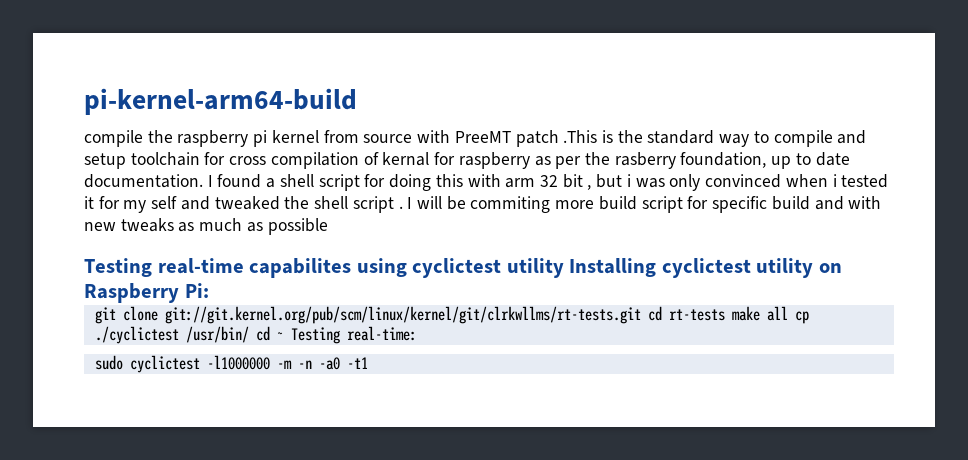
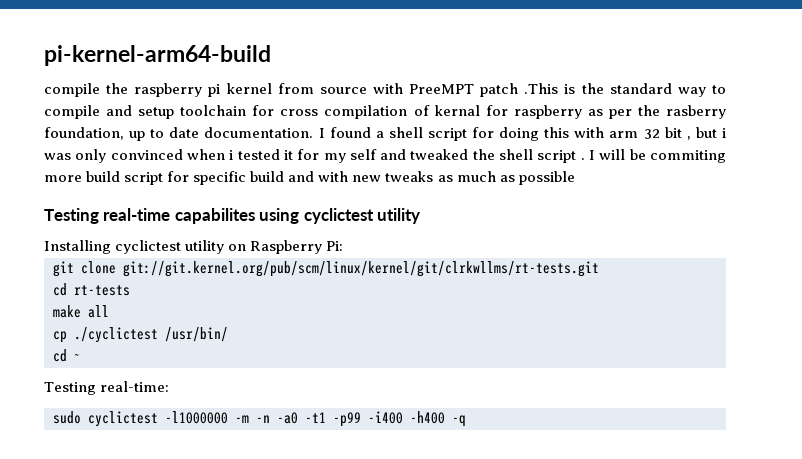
[454,131,511,143] PreeMT -> [409,84,475,94] PreeMPT
(564, 268) none -> (421, 216) //
(641, 315) none -> (599, 269) //
(725, 315) none -> (130, 290) //
(788, 313) none -> (109, 311) //
(249, 334) none -> (228, 334) //
(284, 336) none -> (81, 357) //
(368, 363) none -> [333,411,466,427] -p99 -i400 -h400 -q

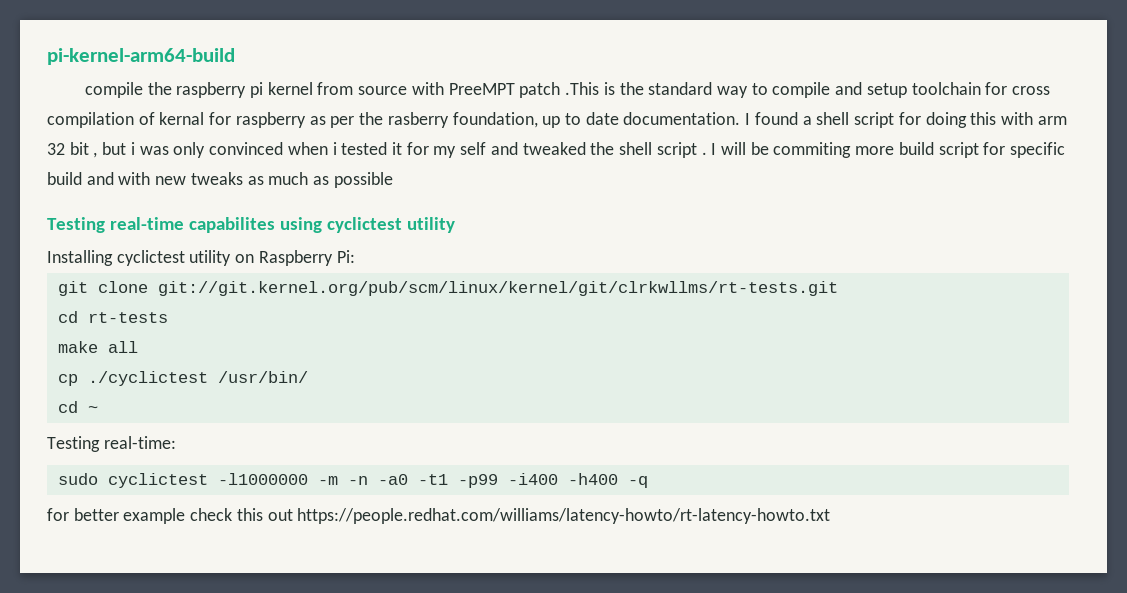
(466, 421) none -> [47,508,831,524] // for better example check this out https://people.redhat.com/williams/latency-howto/rt-latency-howto.txt

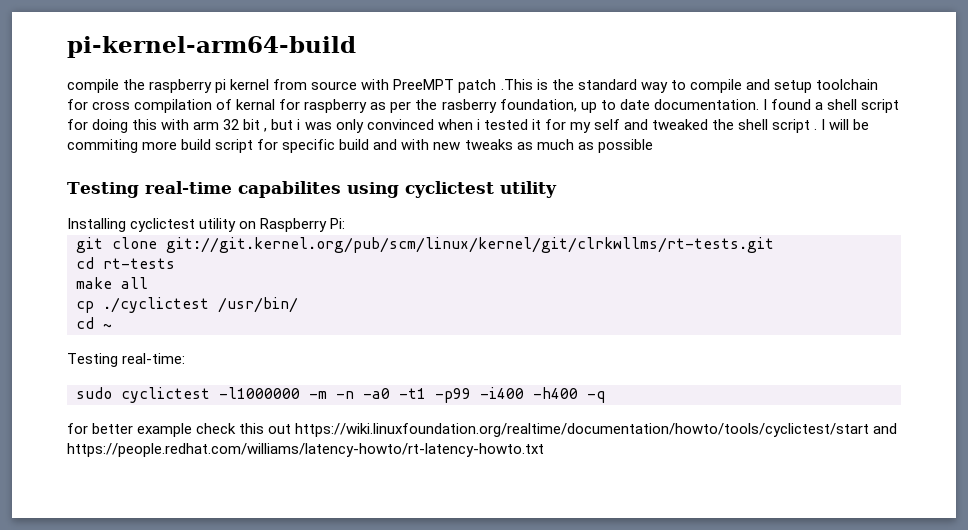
(293, 515) none -> [295,423,898,437] https://wiki.linuxfoundation.org/realtime/documentation/howto/tools/cyclictest/start and

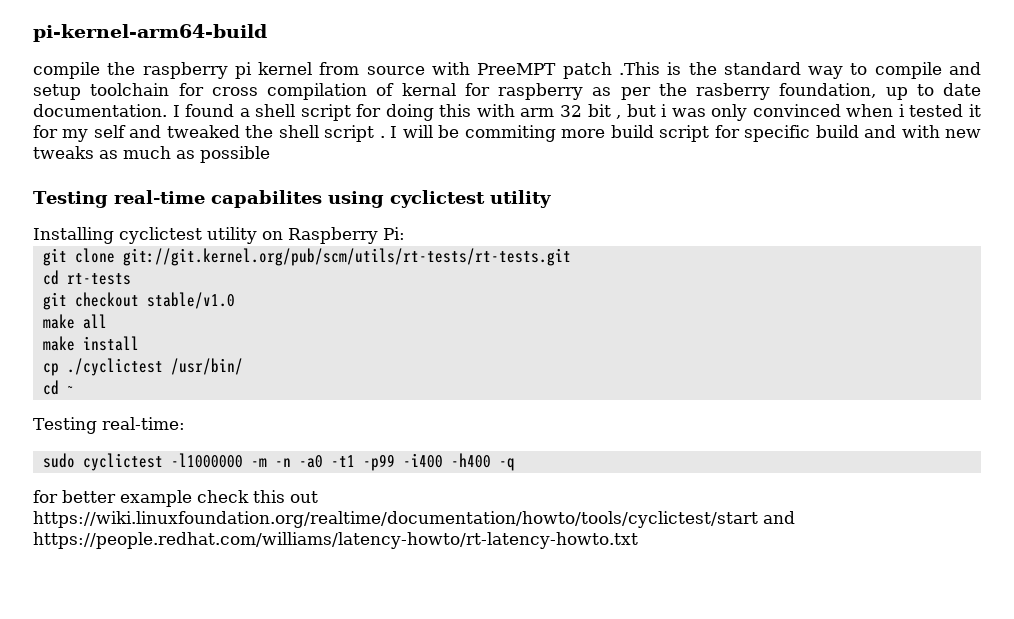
[166,237,774,253] git://git.kernel.org/pub/scm/linux/kernel/git/clrkwllms/rt-tests.git -> [122,248,571,266] git://git.kernel.org/pub/scm/utils/rt-tests/rt-tests.git
(175, 263) none -> [42,292,235,310] // git checkout stable/v1.0
(148, 283) none -> [42,336,139,351] // make install

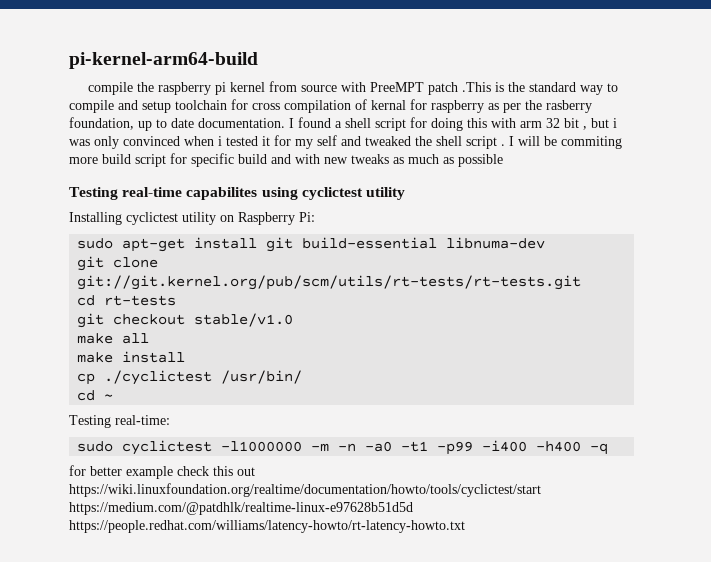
(405, 233) none -> [77,237,546,252] // sudo apt-get install git build-essential libnuma-dev
[763,511,795,524] and -> [69,502,413,515] https://medium.com/@patdhlk/realtime-linux-e97628b51d5d

